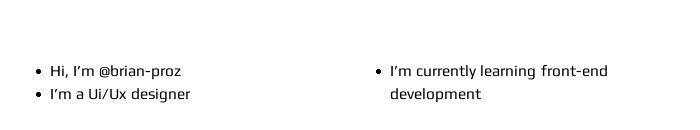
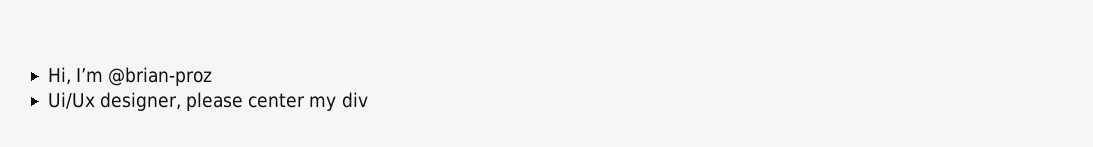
[50,88,191,103] [390,65,608,80] [390,88,482,103] I’m a Ui/Ux designer // I’m currently learning front-end development -> [47,92,368,111] Ui/Ux designer, please center my div

